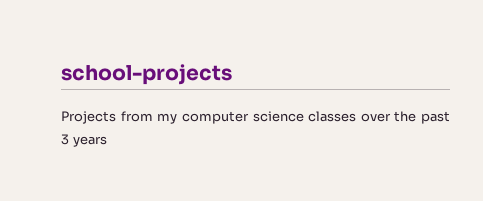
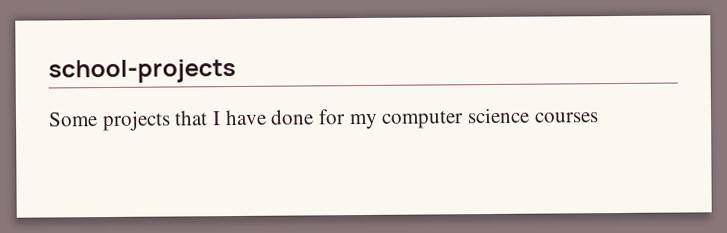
[61,111,450,124] [61,134,107,147] Projects from my computer science classes over the past 3 years -> [48,107,599,132] Some projects that I have done for my computer science courses

